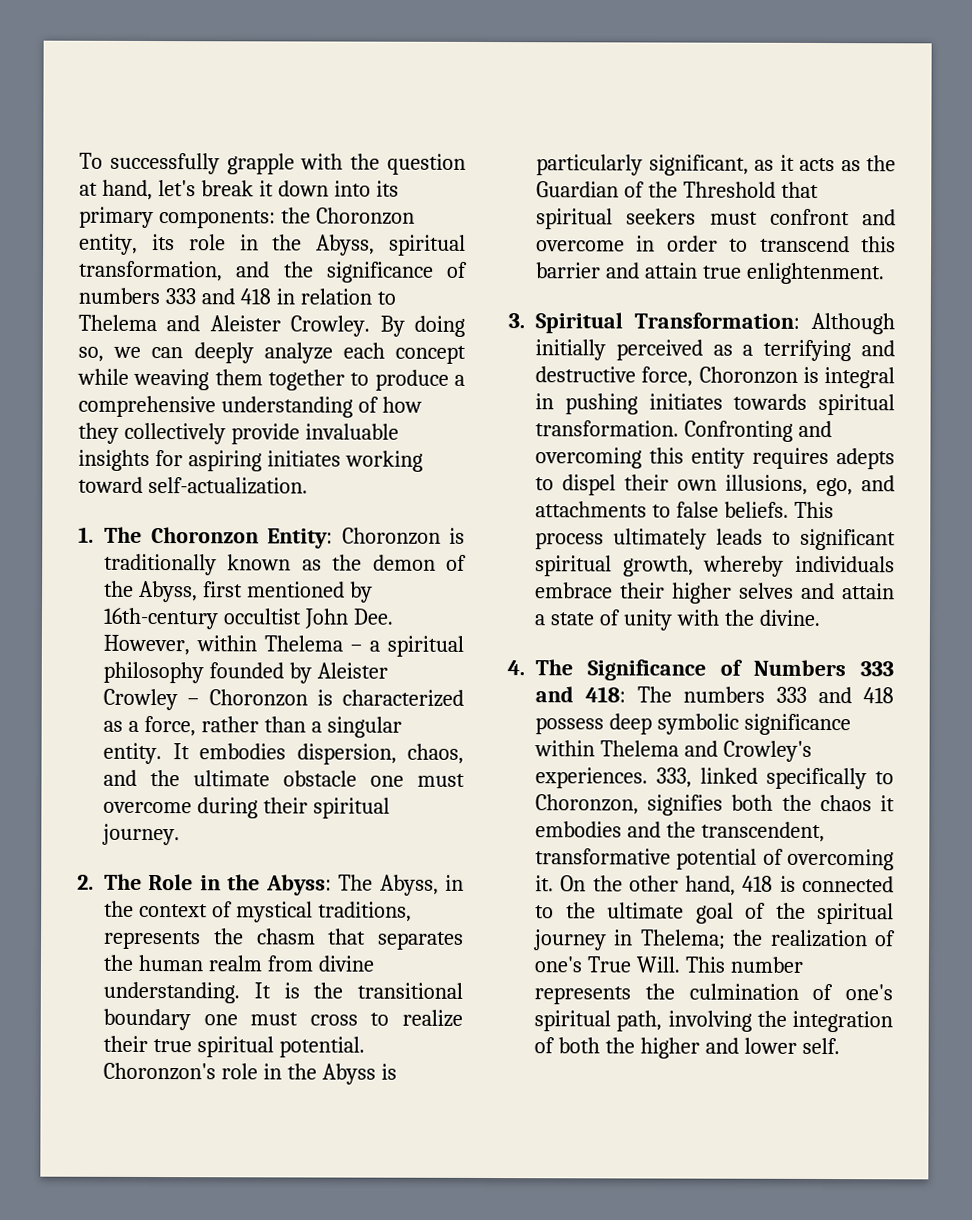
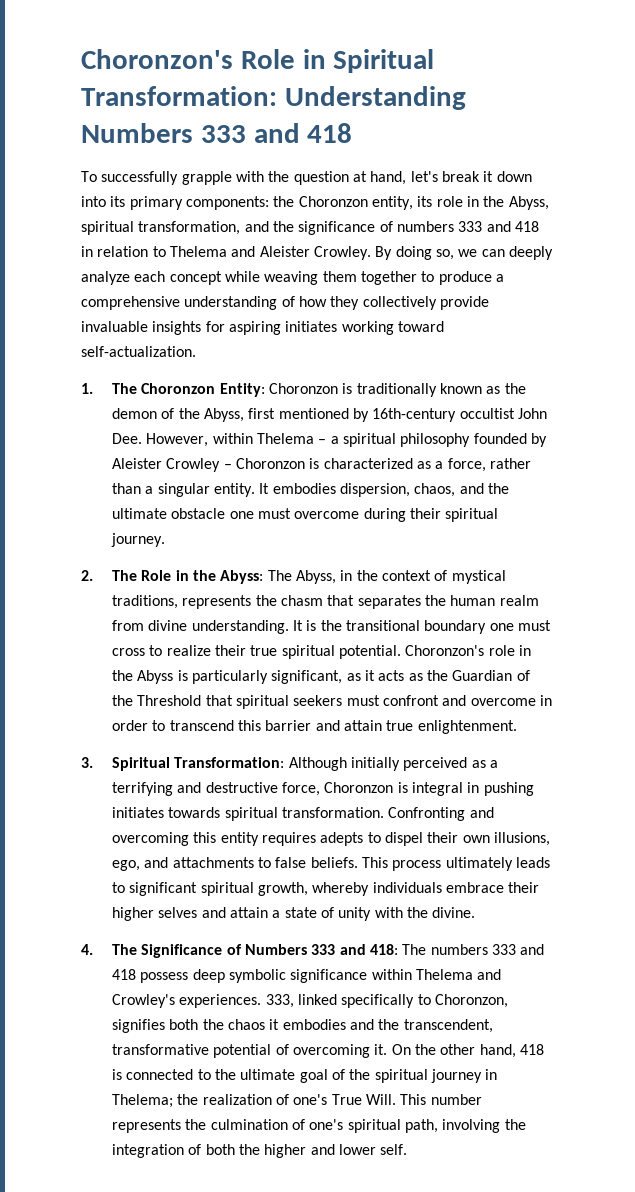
(79, 160) none -> [81,49,435,73] [81,86,466,110] [81,123,353,143] Choronzon's Role in Spiritual Transformation: Understanding Numbers 333 and 418 //

